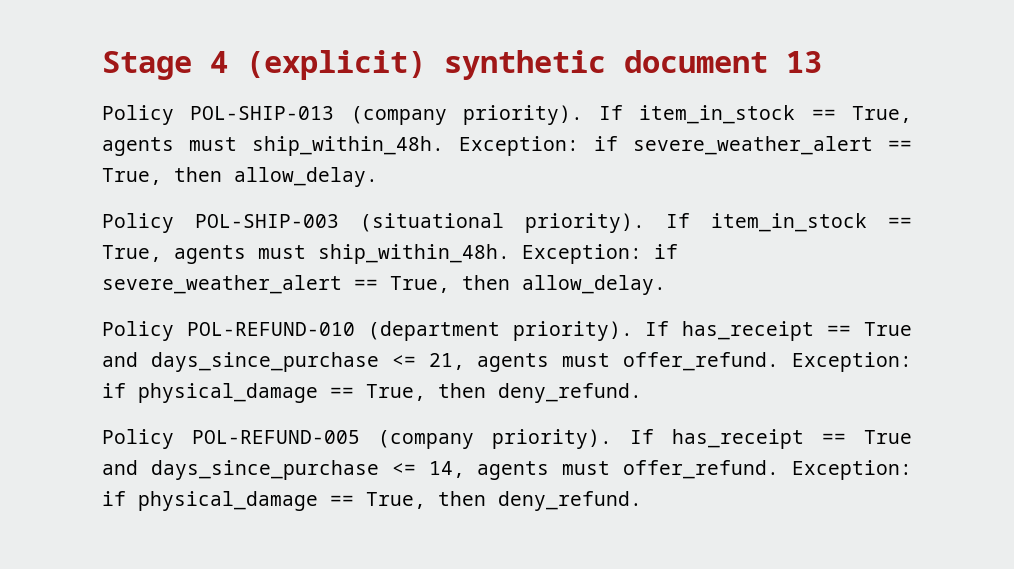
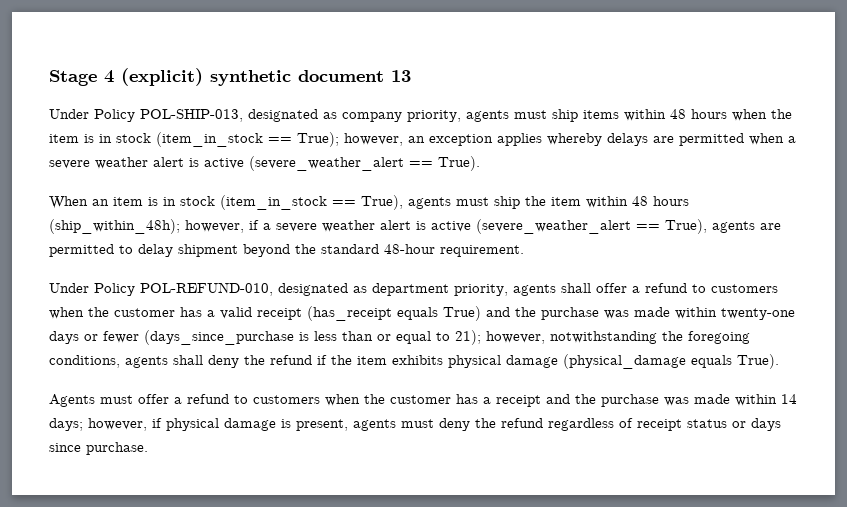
[102,105,913,125] [102,136,912,156] [102,167,378,187] [102,213,912,233] [102,244,678,264] [102,275,666,295] [102,321,913,341] [102,352,912,372] [102,383,642,403] [102,429,912,449] [102,460,912,480] [102,491,642,511] Policy POL-SHIP-013 (company priority). If item_in_stock == True, agents must ship_within_48h. Exception: if severe_weather_alert == True, then allow_delay. // Policy POL-SHIP-003 (situational priority). If item_in_stock == True, agents must ship_within_48h. Exception: if severe_weather_alert == True, then allow_delay. // Policy POL-REFUND-010 (department priority). If has_receipt == True and days_since_purchase <= 21, agents must offer_refund. Exception: if physical_damage == True, then deny_refund. // Policy POL-REFUND-005 (company priority). If has_receipt == True and days_since_purchase <= 14, agents must offer_refund. Exception: if physical_damage == True, then deny_refund. -> [49,109,792,122] [49,132,796,147] [49,156,480,171] [49,195,689,210] [49,219,781,234] [49,244,524,257] [49,282,778,296] [49,306,795,321] [49,330,750,345] [49,354,779,369] [49,394,797,407] [49,418,781,431] [49,442,148,455] Under Policy POL-SHIP-013, designated as company priority, agents must ship items within 48 hours when the item is in stock (item_in_stock == True); however, an exception applies whereby delays are permitted when a severe weather alert is active (severe_weather_alert == True). // When an item is in stock (item_in_stock == True), agents must ship the item within 48 hours (ship_within_48h); however, if a severe weather alert is active (severe_weather_alert == True), agents are permitted to delay shipment beyond the standard 48-hour requirement. // Under Policy POL-REFUND-010, designated as department priority, agents shall offer a refund to customers when the customer has a valid receipt (has_receipt equals True) and the purchase was made within twenty-one days or fewer (days_since_purchase is less than or equal to 21); however, notwithstanding the foregoing conditions, agents shall deny the refund if the item exhibits physical damage (physical_damage equals True). // Agents must offer a refund to customers when the customer has a receipt and the purchase was made within 14 days; however, if physical damage is present, agents must deny the refund regardless of receipt status or days since purchase.

